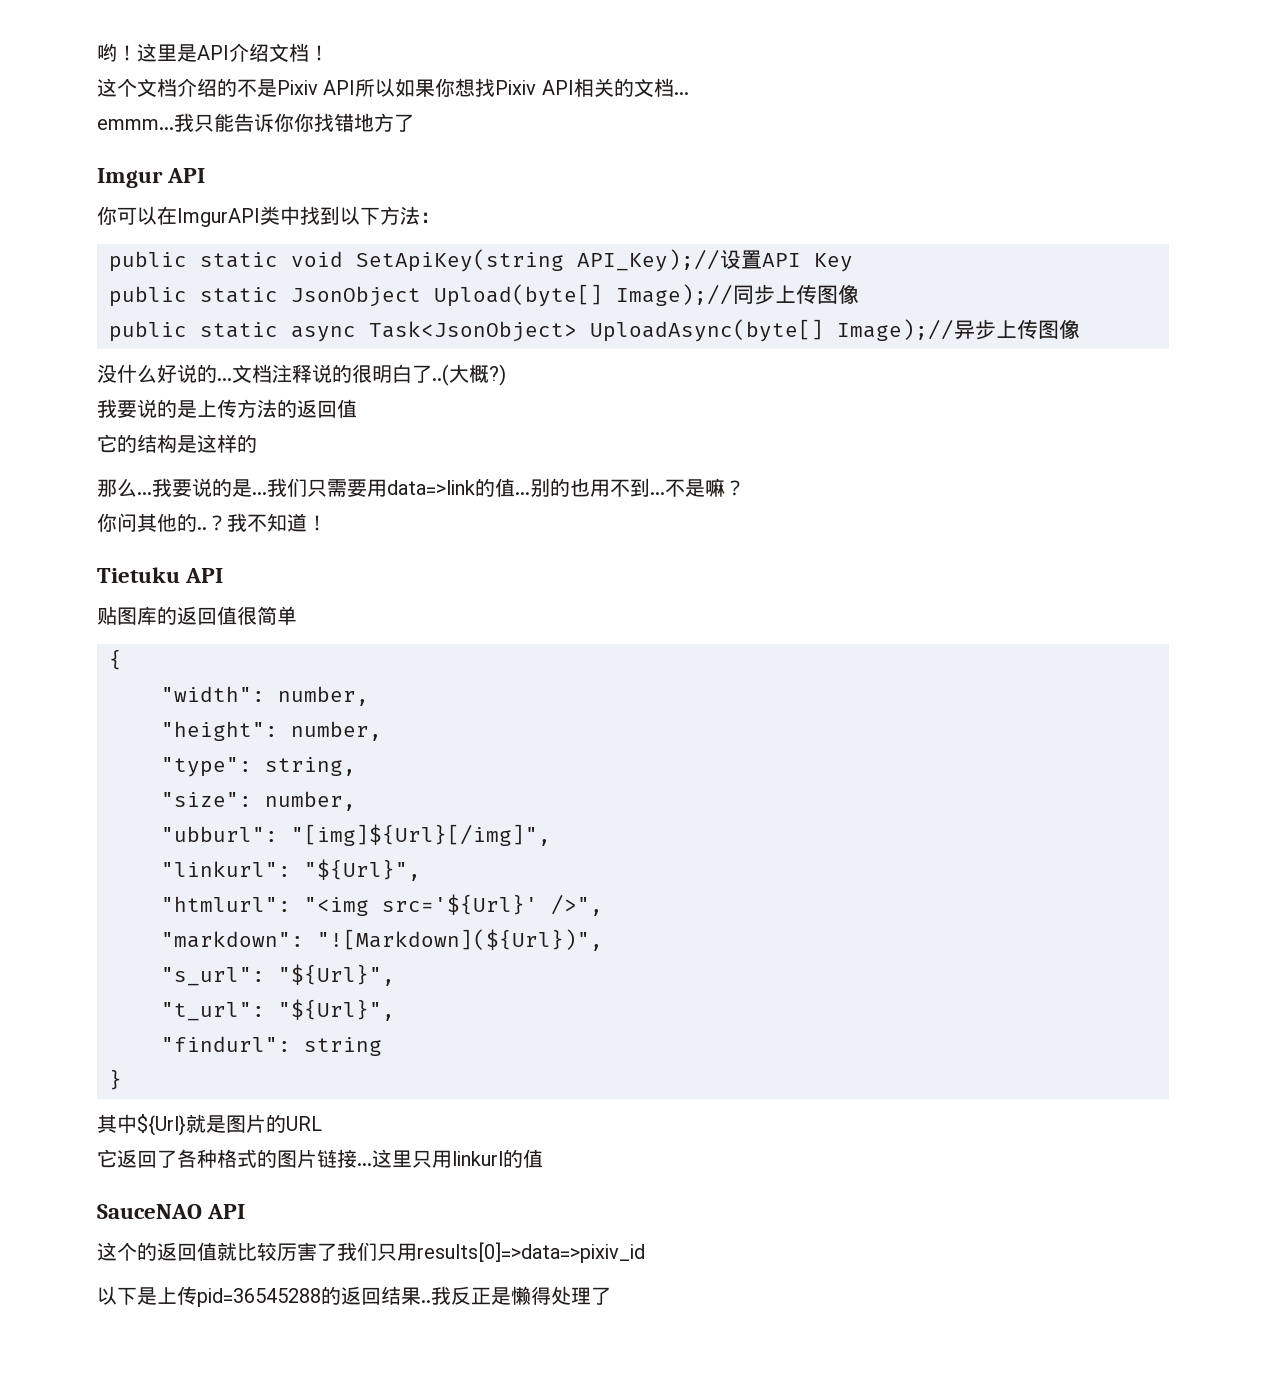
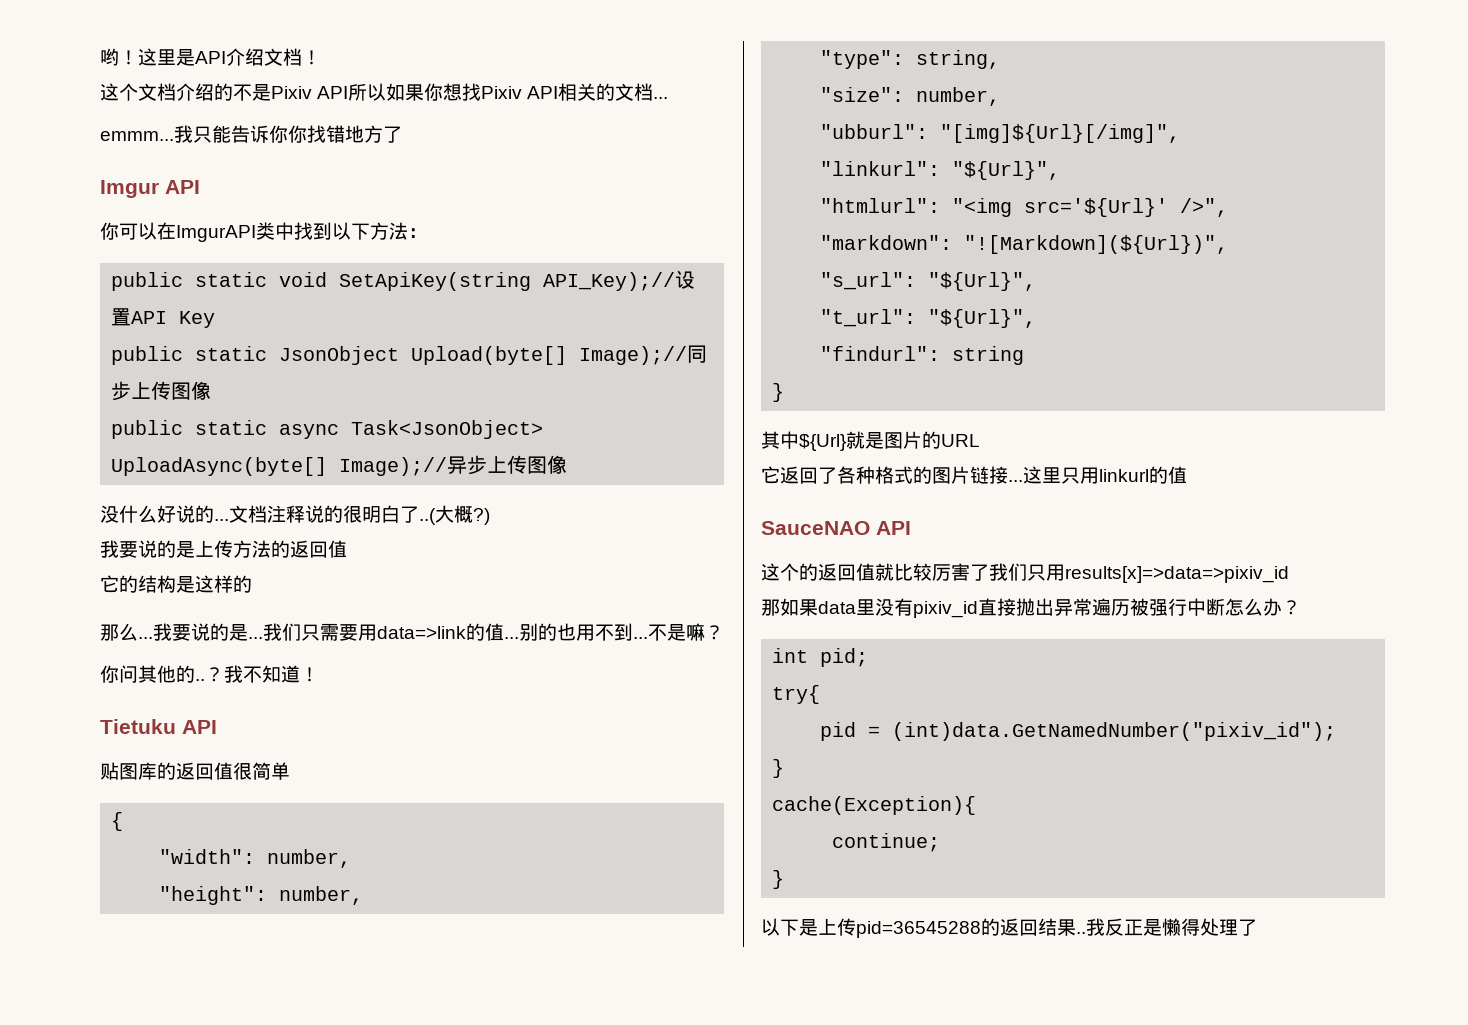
[417,1242,645,1263] results[0]=>data=>pixiv_id -> [1065,566,1289,583] [761,598,1301,618] [772,648,869,667] [772,685,821,704] [820,722,1337,741] [772,759,785,778] [772,796,977,815] [832,833,941,852] [772,870,785,889] results[x]=>data=>pixiv_id // 那如果data里没有pixiv_id直接抛出异常遍历被强行中断怎么办？ // int pid; // try{ // pid = (int)data.GetNamedNumber("pixiv_id"); // } // cache(Exception){ // continue; // }

